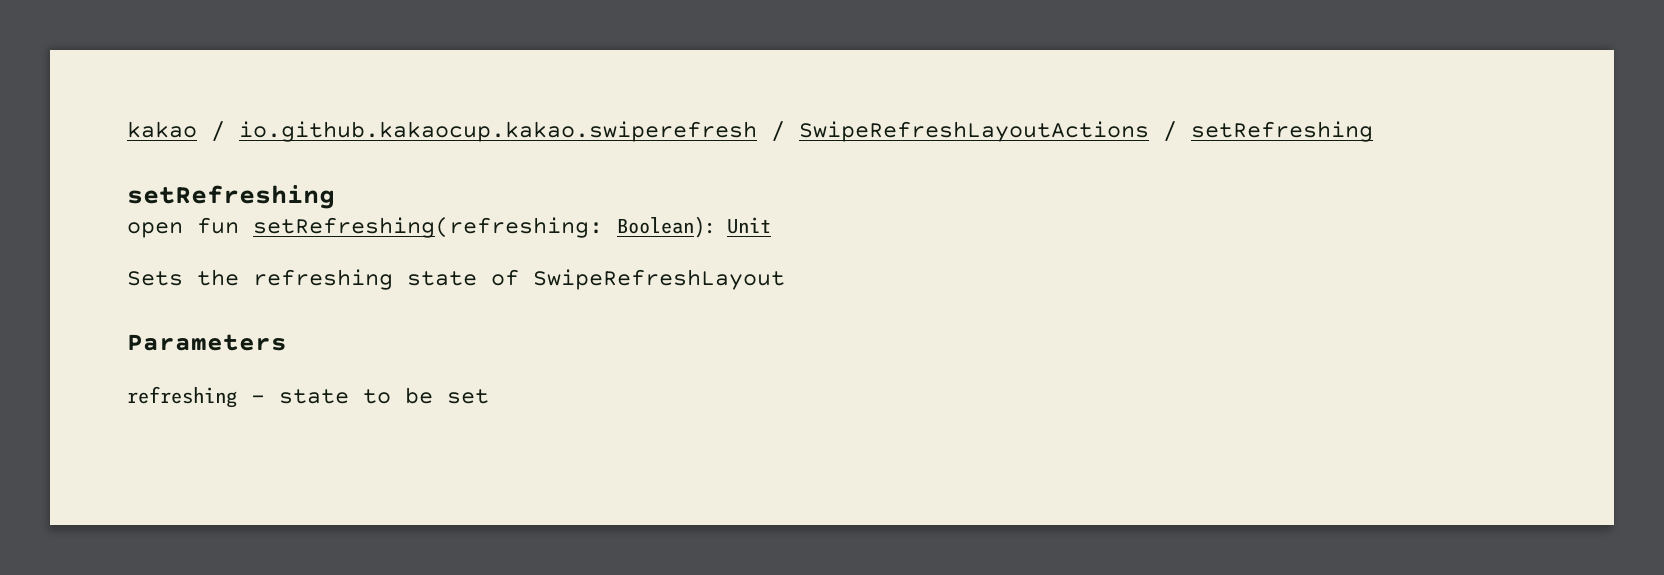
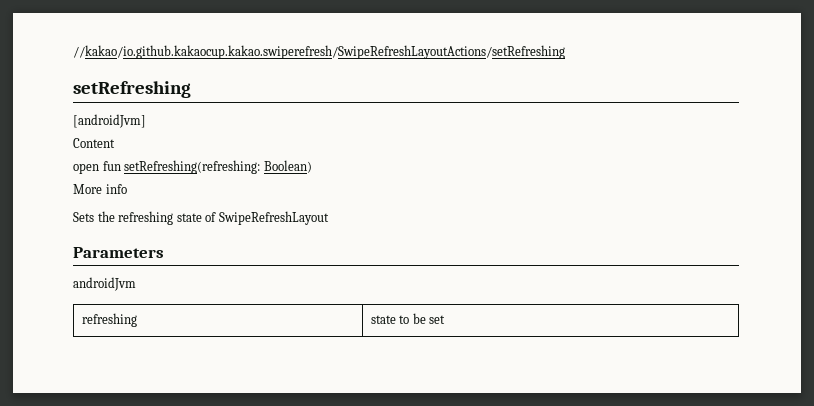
[127,121,1373,142] [127,185,335,209] kakao / io.github.kakaocup.kakao.swiperefresh / SwipeRefreshLayoutActions / setRefreshing // setRefreshing -> [73,45,565,59] [73,81,191,98] [73,114,146,128] [73,138,115,148] //kakao/io.github.kakaocup.kakao.swiperefresh/SwipeRefreshLayoutActions/setRefreshing // setRefreshing // [androidJvm] // Content
[617,216,771,238] Boolean): Unit -> [263,160,312,173] [73,184,127,194] Boolean) // More info
[127,386,265,408] refreshing - -> [73,277,136,291] [81,313,137,327] androidJvm // refreshing |

